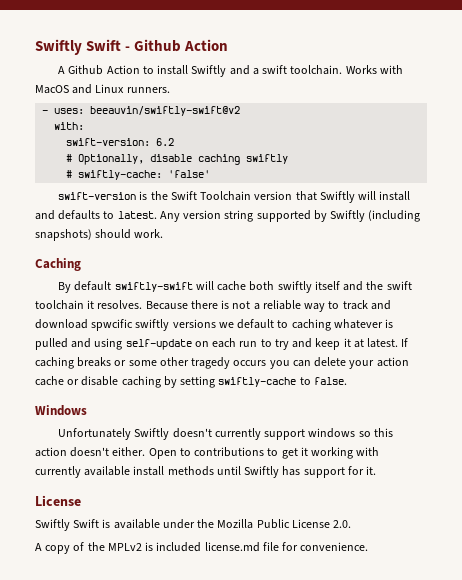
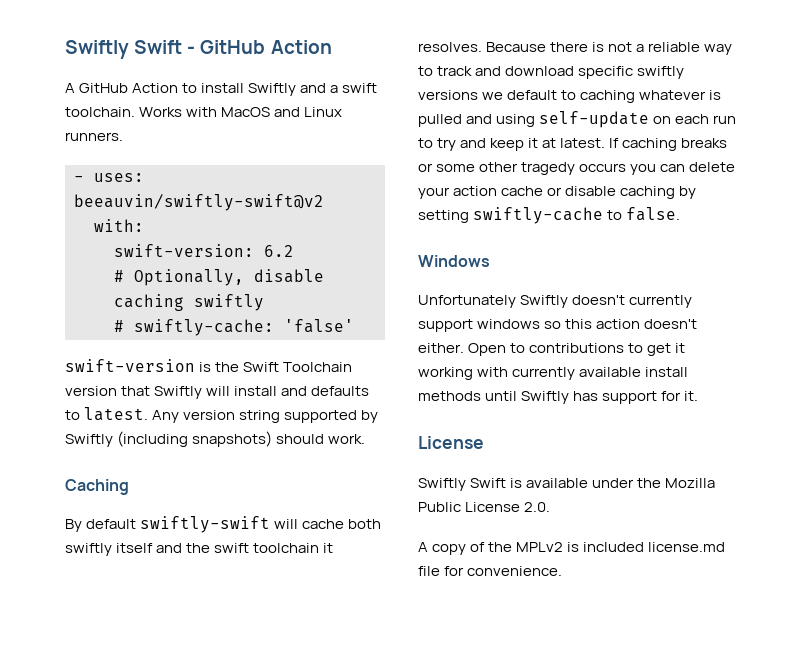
[134,39,182,52] Github -> [200,40,266,54] GitHub
[68,65,104,75] Github -> [79,83,129,93] GitHub
[91,319,134,331] spwcific -> [578,66,634,79] specific

